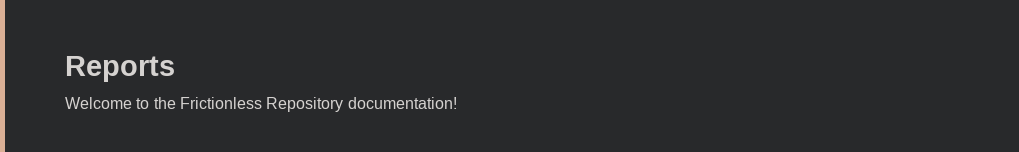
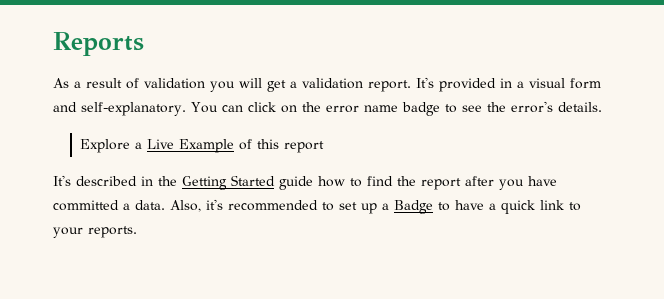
[65,97,457,112] Welcome to the Frictionless Repository documentation! -> [53,77,601,92] [53,101,602,116] [79,139,324,153] [53,175,557,190] [53,199,581,214] [53,226,137,238] As a result of validation you will get a validation report. It's provided in a visual form and self-explanatory. You can click on the error name badge to see the error's details. // Explore a Live Example of this report // It's described in the Getting Started guide how to find the report after you have committed a data. Also, it's recommended to set up a Badge to have a quick link to your reports.

